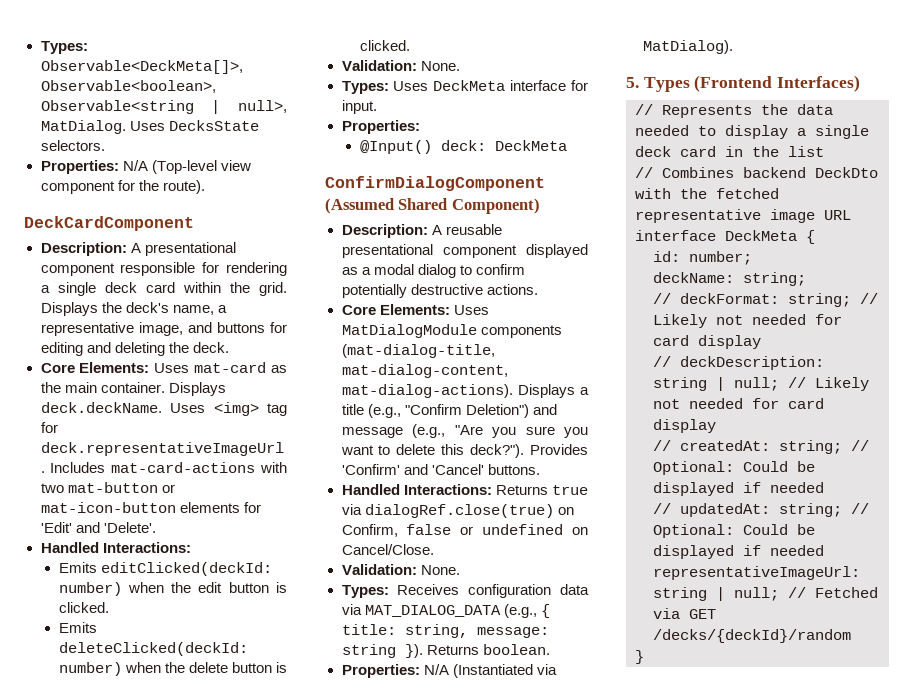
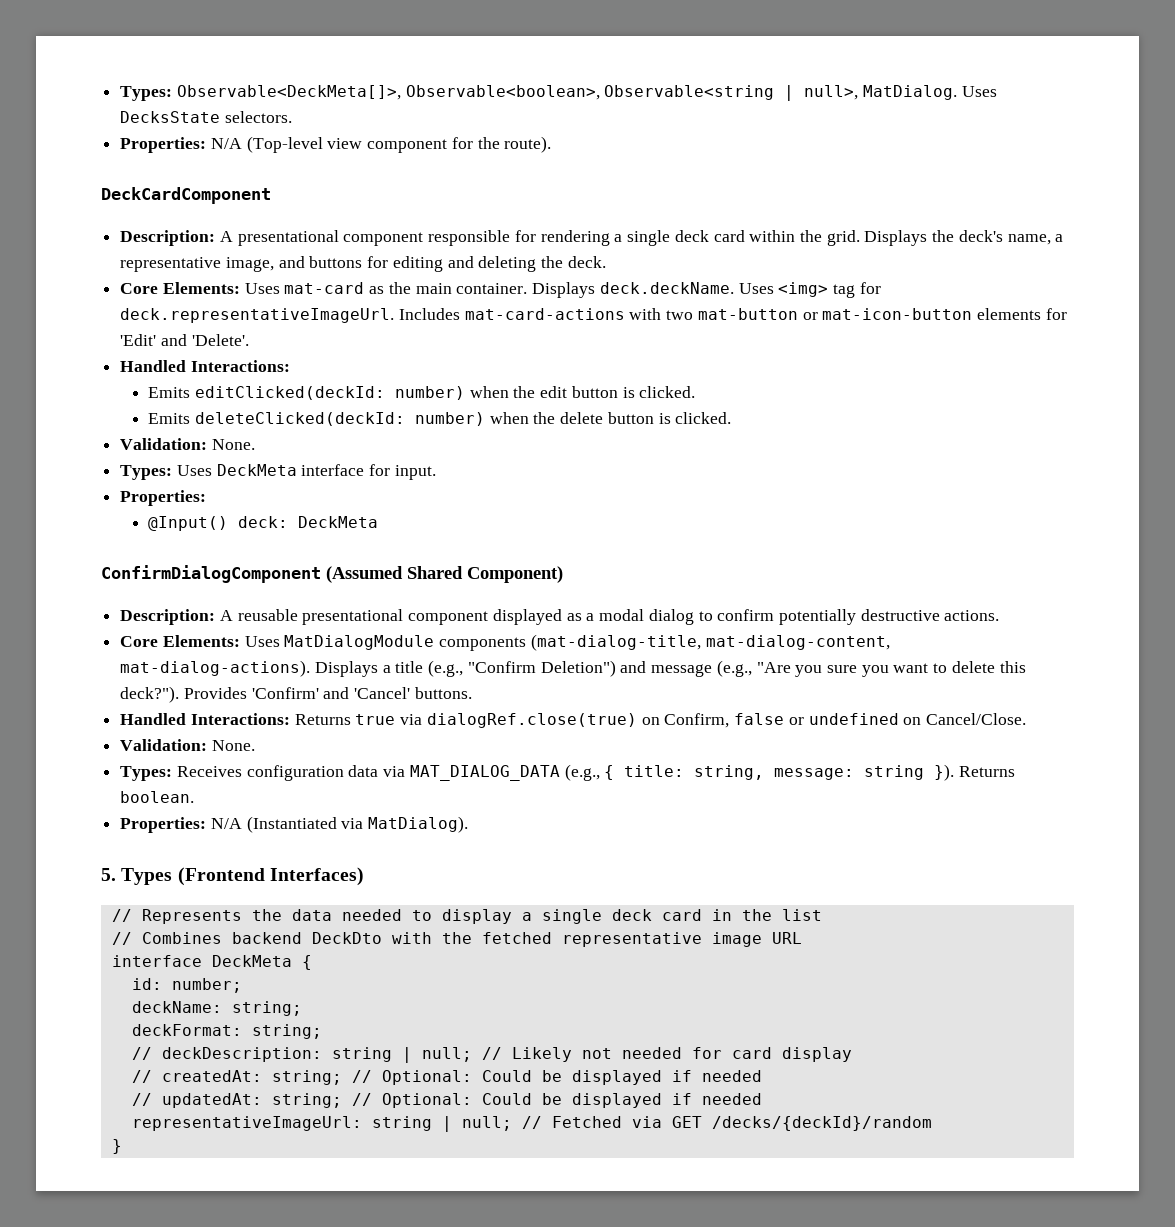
[653,293,671,304] // -> (302, 1008) none
[860,293,878,304] [653,314,842,328] [653,335,761,349] // Likely not needed for card display -> (322, 1031) none

